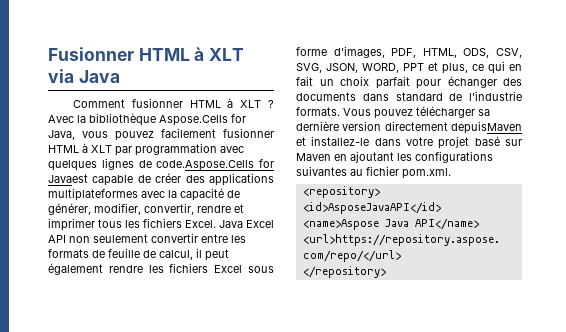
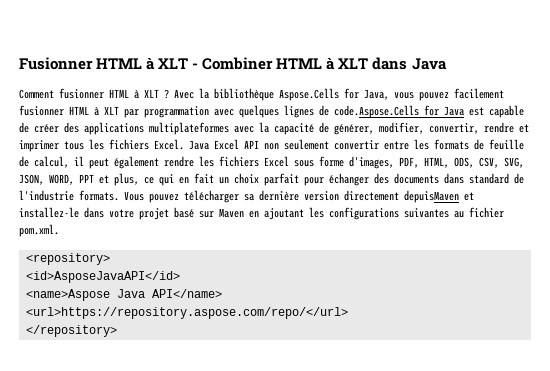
[48,69,74,83] via -> [192,57,408,70] - Combiner HTML à XLT dans
[48,174,88,183] Javaest -> [444,106,484,116] Java est

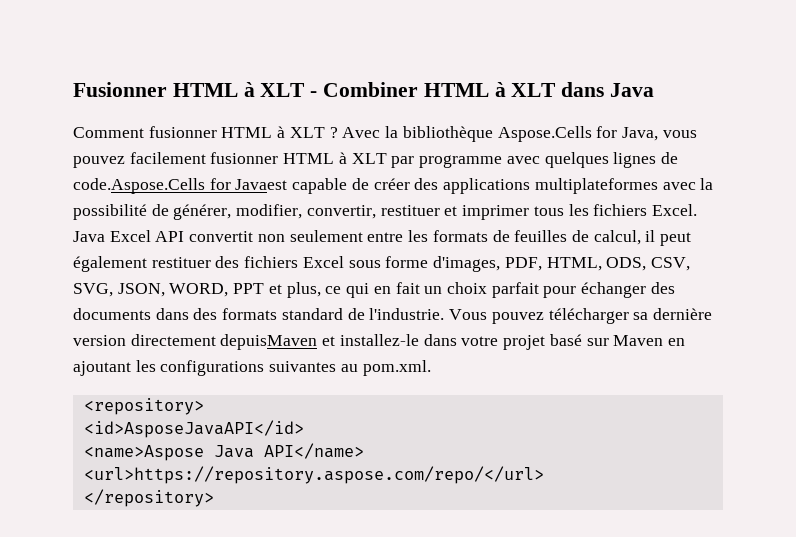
[144,106,209,118] programmation -> [419,155,503,168] programme
[444,106,484,116] Java est -> [235,179,288,190] Javaest
[274,123,314,135] capacité -> [73,204,147,220] possibilité
[484,122,514,133] rendre -> [380,205,440,216] restituer
(259, 144) none -> [189,231,254,242] convertit
[334,140,379,150] convertir -> (363, 236) none
[489,139,524,150] feuille -> [514,230,568,242] feuilles
[164,156,214,167] rendre les -> [151,256,240,268] restituer des
[469,173,524,184] [19,190,119,201] standard de l'industrie formats. -> [193,308,445,320] des formats standard de l'industrie.
[469,207,504,218] fichier -> (358, 368) none

